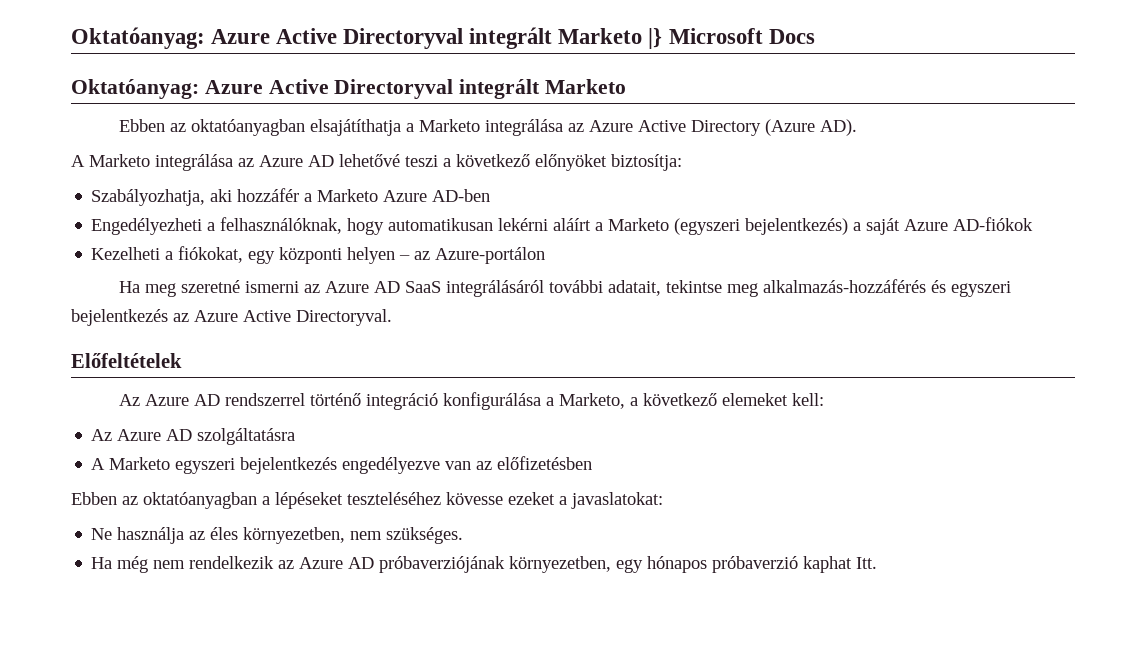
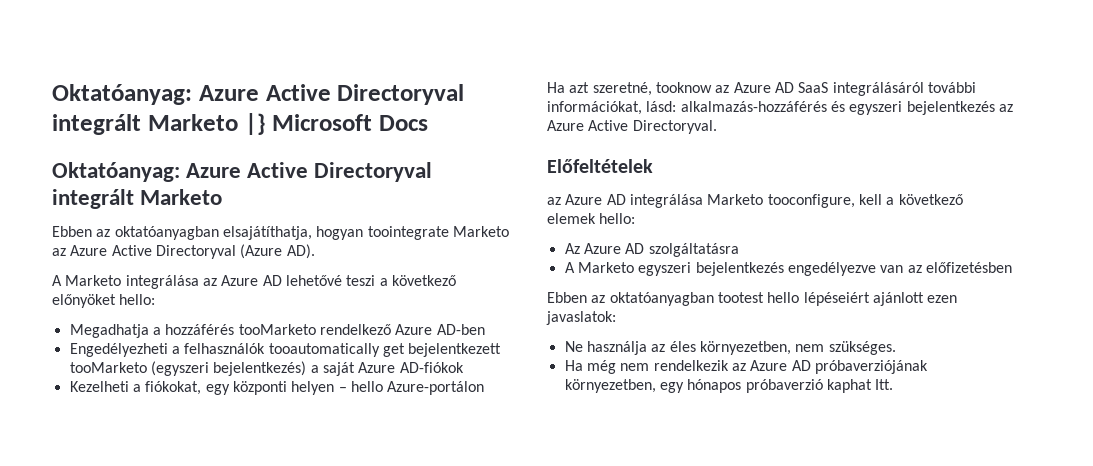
[309,119,761,136] elsajátíthatja a Marketo integrálása az Azure Active Directory -> [222,226,509,240] [52,245,236,259] elsajátíthatja, hogyan toointegrate Marketo az Azure Active Directoryval
[611,154,682,171] [91,188,491,206] [91,217,670,235] biztosítja: // Szabályozhatja, aki hozzáfér a Marketo Azure AD-ben // Engedélyezheti a felhasználóknak, hogy automatikusan lekérni aláírt a Marketo -> [119,294,156,305] [69,324,485,338] [69,343,502,357] [69,362,147,373] hello: // Megadhatja a hozzáférés tooMarketo rendelkező Azure AD-ben // Engedélyezheti a felhasználók tooautomatically get bejelentkezett tooMarketo
[414,251,431,260] az -> [350,381,383,392] hello
[144,280,299,297] meg szeretné ismerni -> [569,82,712,96] azt szeretné, tooknow
[607,280,758,297] adatait, tekintse meg -> [547,101,677,115] információkat, lásd:
[118,392,824,410] Az Azure AD rendszerrel történő integráció konfigurálása a Marketo, a következő elemeket kell: -> [547,194,963,208] [547,213,636,224] az Azure AD integrálása Marketo tooconfigure, kell a következő elemek hello:
[262,492,663,509] a lépéseket teszteléséhez kövesse ezeket a javaslatokat: -> [717,292,958,306] [546,311,616,325] tootest hello lépéseiért ajánlott ezen javaslatok:

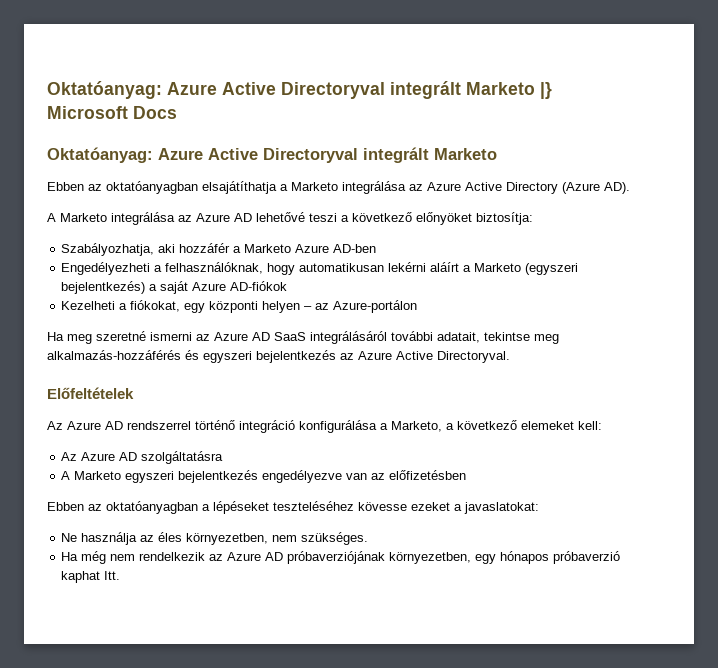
[222,226,509,240] [52,245,236,259] elsajátíthatja, hogyan toointegrate Marketo az Azure Active Directoryval -> [202,181,558,194] elsajátíthatja a Marketo integrálása az Azure Active Directory
[119,294,156,305] [69,324,485,338] [69,343,502,357] [69,362,147,373] hello: // Megadhatja a hozzáférés tooMarketo rendelkező Azure AD-ben // Engedélyezheti a felhasználók tooautomatically get bejelentkezett tooMarketo -> [476,212,533,225] [61,243,377,256] [61,262,522,275] biztosítja: // Szabályozhatja, aki hozzáfér a Marketo Azure AD-ben // Engedélyezheti a felhasználóknak, hogy automatikusan lekérni aláírt a Marketo
[350,381,383,392] hello -> [315,303,330,310] az
[569,82,712,96] azt szeretné, tooknow -> [67,331,192,344] meg szeretné ismerni
[547,101,677,115] információkat, lásd: -> [437,332,559,344] adatait, tekintse meg
[547,194,963,208] [547,213,636,224] az Azure AD integrálása Marketo tooconfigure, kell a következő elemek hello: -> [47,420,602,433] Az Azure AD rendszerrel történő integráció konfigurálása a Marketo, a következő elemeket kell:
[717,292,958,306] [546,311,616,325] tootest hello lépéseiért ajánlott ezen javaslatok: -> [202,501,539,514] a lépéseket teszteléséhez kövesse ezeket a javaslatokat:

